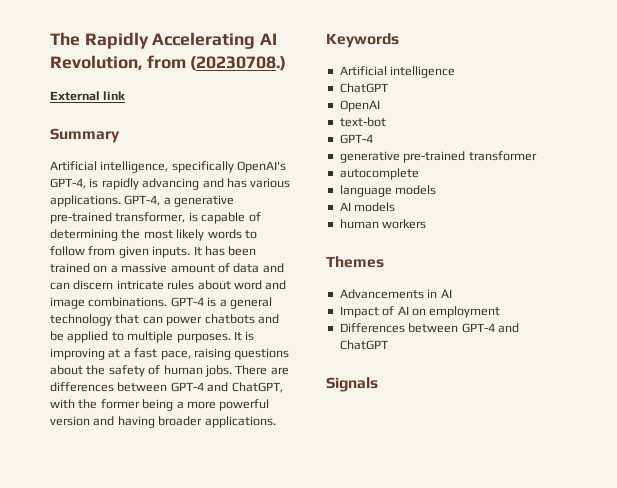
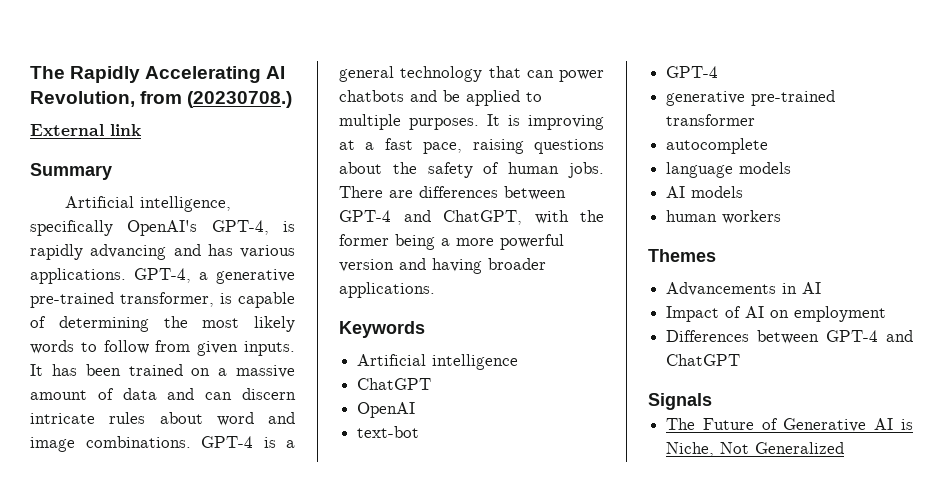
(378, 384) none -> [666,418,913,432] [666,442,845,457] // The Future of Generative AI is Niche, Not Generalized

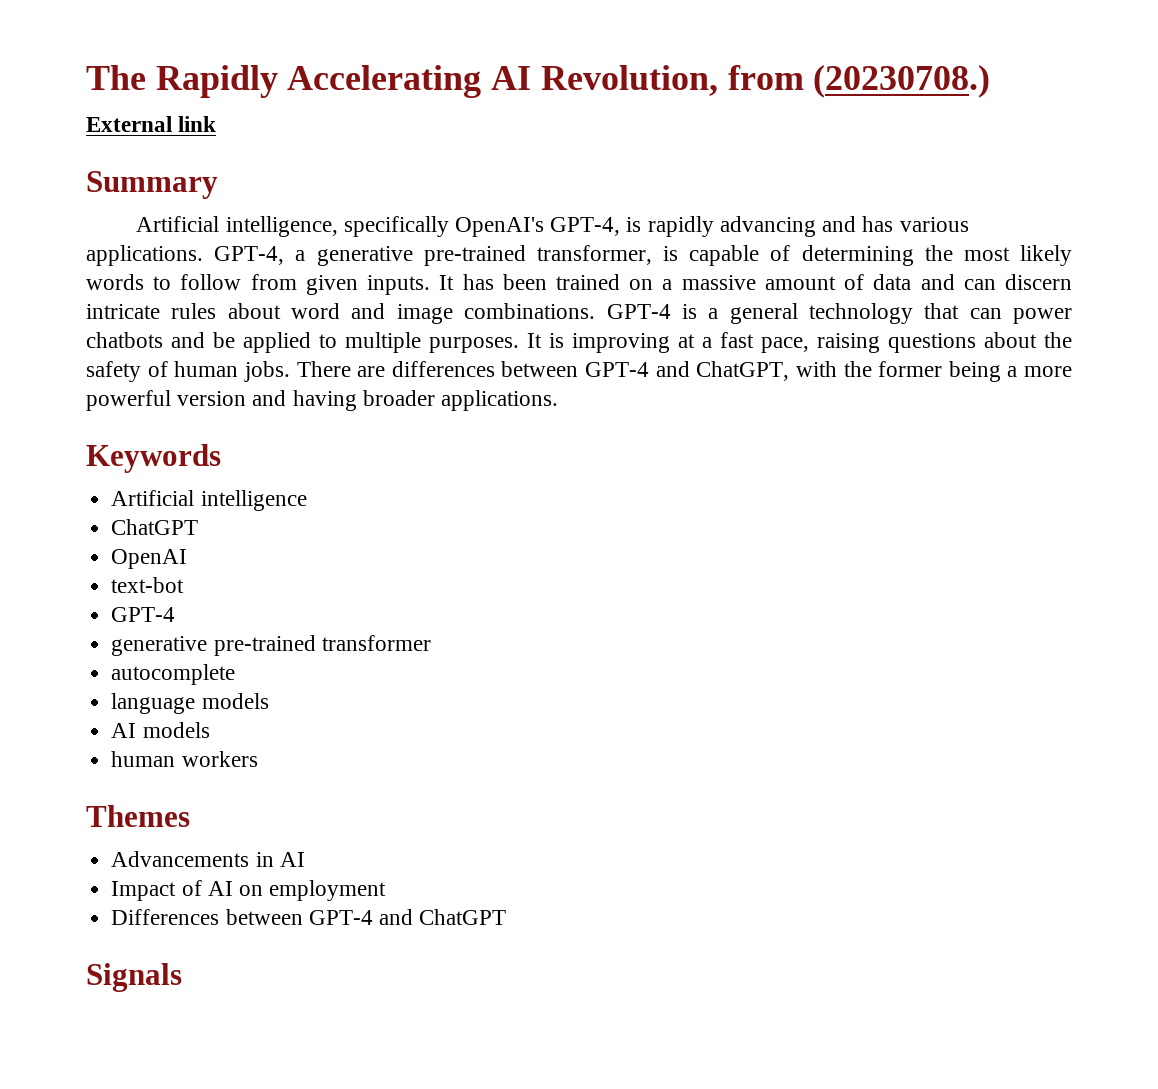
[666,418,913,432] [666,442,845,457] // The Future of Generative AI is Niche, Not Generalized -> (182, 977) none

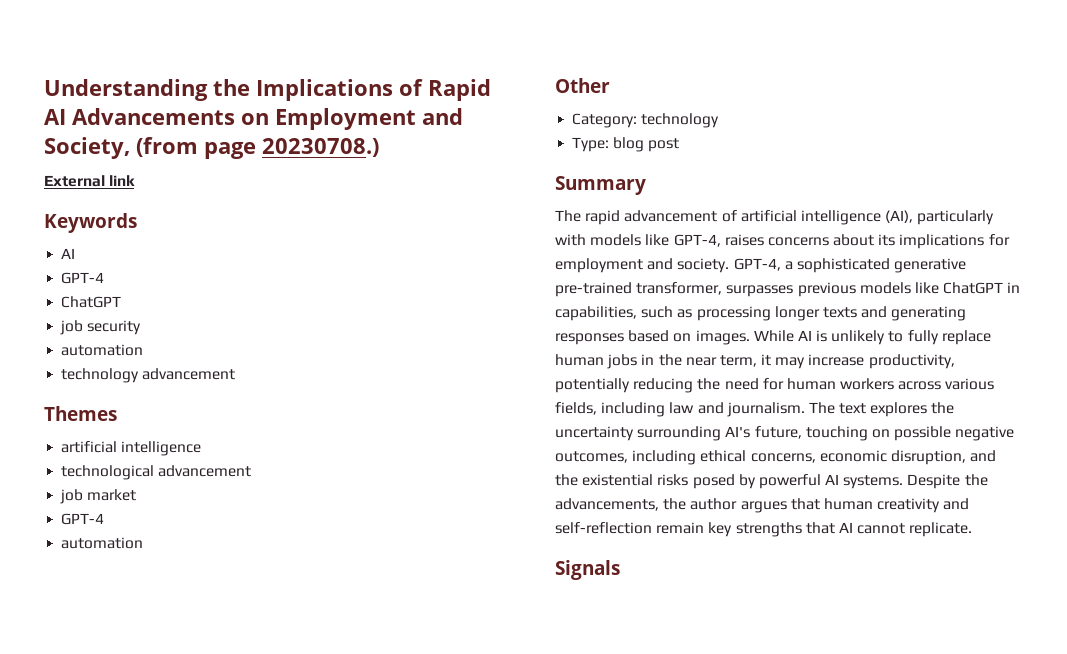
[86,65,991,98] [86,116,217,132] [86,171,218,199] [136,216,969,237] [86,245,203,266] The Rapidly Accelerating AI Revolution, from (20230708.) // External link // Summary // Artificial intelligence, specifically OpenAI's GPT-4, is rapidly advancing and has various applications. -> [44,79,491,101] [44,108,463,130] [44,137,379,159] [44,175,136,187] [44,213,137,233] [61,248,76,259] [61,272,105,284] [61,296,122,308] [60,320,142,335] [61,344,144,356] [61,368,236,383] [44,406,117,421] [61,441,202,456] [61,465,252,480] [60,489,137,504] [61,513,105,525] [61,537,144,549] [555,78,610,93] [572,113,720,128] [572,137,680,152] [555,176,646,195] [555,210,995,225] [555,234,1010,249] [555,258,730,273] Understanding the Implications of Rapid AI Advancements on Employment and Society, (from page 20230708.) // External link // Keywords // AI // GPT-4 // ChatGPT // job security // automation // technology advancement // Themes // artificial intelligence // technological advancement // job market // GPT-4 // automation // Other // Category: technology // Type: blog post // Summary // The rapid advancement of artificial intelligence (AI), particularly with models like GPT-4, raises concerns about its implications for employment and society.
(306, 255) none -> [796,258,890,273] sophisticated
[663,245,1072,266] [86,274,1072,295] [86,303,1073,324] [86,332,1072,353] [86,361,1072,382] [86,390,559,411] [86,444,221,473] [111,490,307,511] [111,519,199,535] [111,549,188,569] [111,577,185,593] [111,607,176,622] [111,635,431,656] [111,664,236,685] [111,693,269,714] [111,722,210,738] [111,751,258,767] [86,805,190,827] [111,851,305,867] [111,880,387,901] [111,909,507,925] is capable of determining the most likely words to follow from given inputs. It has been trained on a massive amount of data and can discern intricate rules about word and image combinations. GPT-4 is a general technology that can power chatbots and be applied to multiple purposes. It is improving at a fast pace, raising questions about the safety of human jobs. There are differences between GPT-4 and ChatGPT, with the former being a more powerful version and having broader applications. // Keywords // Artificial intelligence // ChatGPT // OpenAI // text-bot // GPT-4 // generative pre-trained transformer // autocomplete // language models // AI models // human workers // Themes // Advancements in AI // Impact of AI on employment // Differences between GPT-4 and ChatGPT -> [726,282,1021,297] [555,306,967,321] [555,330,991,345] [555,354,955,369] [555,378,995,393] [555,402,955,417] [555,426,1015,441] [555,450,997,465] [555,474,988,489] [555,498,970,513] [555,522,973,537] surpasses previous models like ChatGPT in capabilities, such as processing longer texts and generating responses based on images. While AI is unlikely to fully replace human jobs in the near term, it may increase productivity, potentially reducing the need for human workers across various fields, including law and journalism. The text explores the uncertainty surrounding AI's future, touching on possible negative outcomes, including ethical concerns, economic disruption, and the existential risks posed by powerful AI systems. Despite the advancements, the author argues that human creativity and self-reflection remain key strengths that AI cannot replicate.

